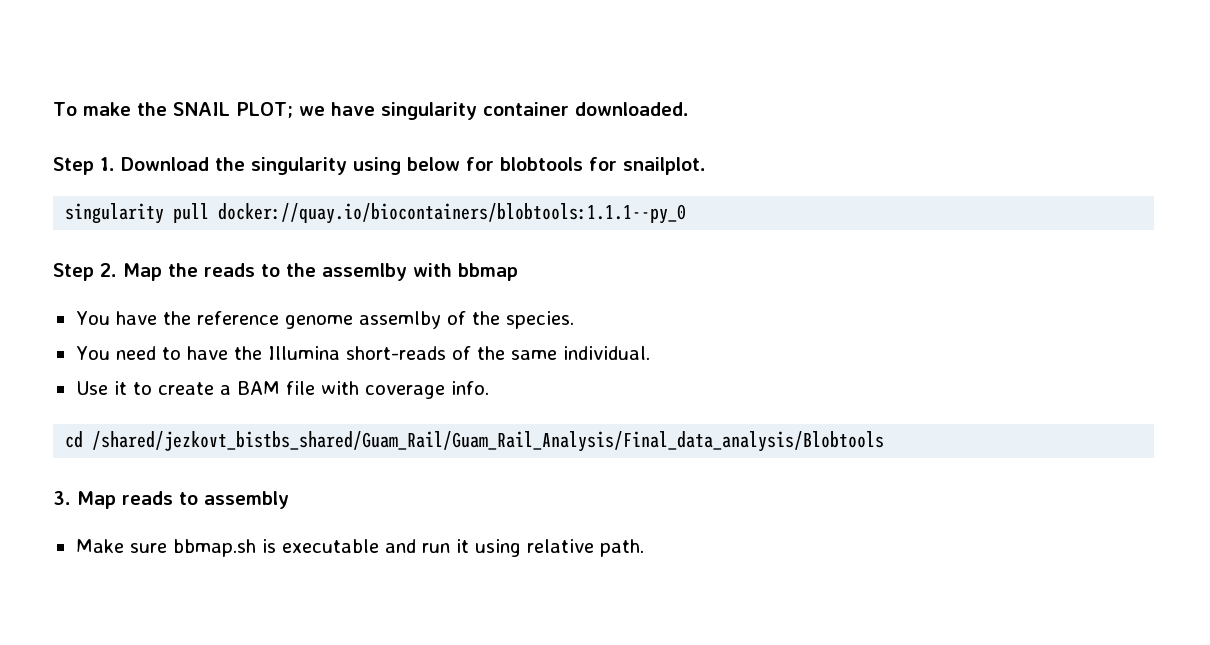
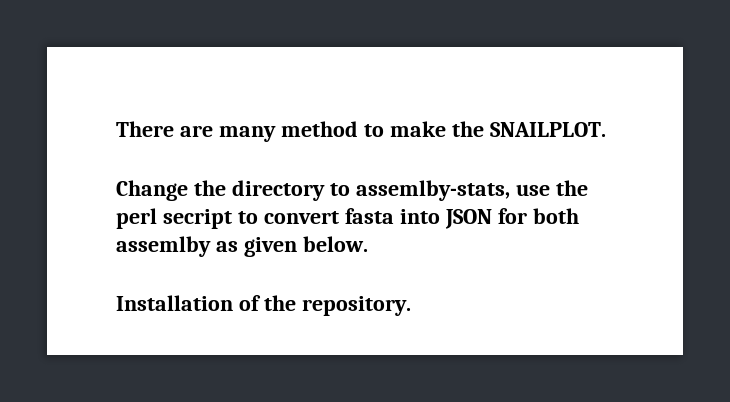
[53,102,689,120] [53,157,706,175] [65,203,687,224] [53,263,518,281] [75,311,574,329] [75,346,650,360] [75,381,489,399] [65,431,885,452] [53,491,289,509] [75,539,644,557] To make the SNAIL PLOT; we have singularity container downloaded. // Step 1. Download the singularity using below for blobtools for snailplot. // singularity pull docker://quay.io/biocontainers/blobtools:1.1.1--py_0 // Step 2. Map the reads to the assemlby with bbmap // You have the reference genome assemlby of the species. // You need to have the Illumina short-reads of the same individual. // Use it to create a BAM file with coverage info. // cd /shared/jezkovt_bistbs_shared/Guam_Rail/Guam_Rail_Analysis/Final_data_analysis/Blobtools // 3. Map reads to assembly // Make sure bbmap.sh is executable and run it using relative path. -> [116,121,606,142] [116,180,588,201] [116,208,579,229] [116,236,368,257] [116,295,411,316] There are many method to make the SNAILPLOT. // Change the directory to assemlby-stats, use the perl secript to convert fasta into JSON for both assemlby as given below. // Installation of the repository.

